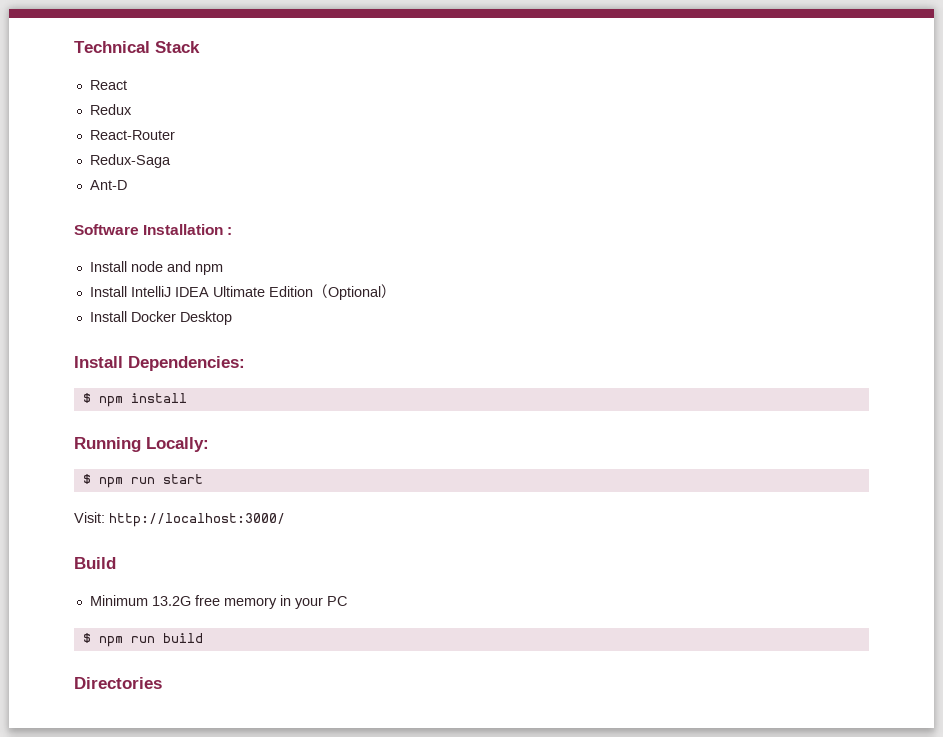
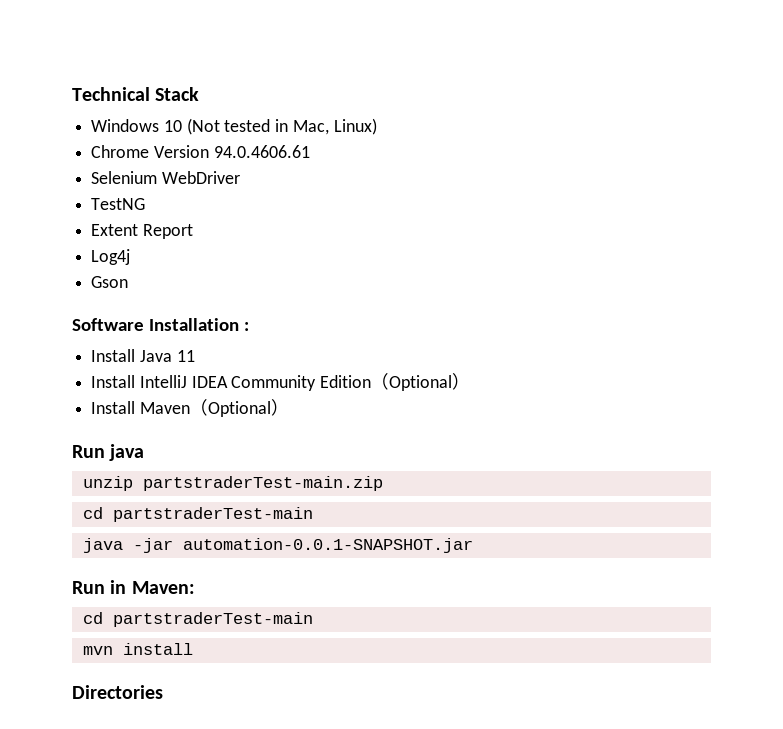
[89,80,127,90] [89,104,132,115] [89,130,175,140] [89,154,171,168] [89,180,127,190] React // Redux // React-Router // Redux-Saga // Ant-D -> [91,118,377,135] [91,145,310,158] [91,171,240,184] [91,198,146,210] [91,224,193,239] [91,249,131,265] [91,276,129,288] Windows 10 (Not tested in Mac, Linux) // Chrome Version 94.0.4606.61 // Selenium WebDriver // TestNG // Extent Report // Log4j // Gson
[130,261,223,275] node and npm -> [139,350,195,362] Java 11
[212,286,265,297] Ultimate -> [231,375,317,391] Community
[130,311,232,325] [74,356,245,371] [82,393,187,407] [74,437,209,452] [82,474,203,488] [74,512,285,527] [74,557,116,569] [89,595,347,609] [82,633,203,647] Docker Desktop // Install Dependencies: // $ npm install // Running Locally: // $ npm run start // Visit: http://localhost:3000/ // Build // Minimum 13.2G free memory in your PC // $ npm run build -> [139,399,289,417] [72,444,145,461] [82,476,383,491] [82,507,313,522] [82,538,473,553] [72,580,195,594] [82,612,313,627] [82,643,193,655] Maven（Optional） // Run java // unzip partstraderTest-main.zip // cd partstraderTest-main // java -jar automation-0.0.1-SNAPSHOT.jar // Run in Maven: // cd partstraderTest-main // mvn install

